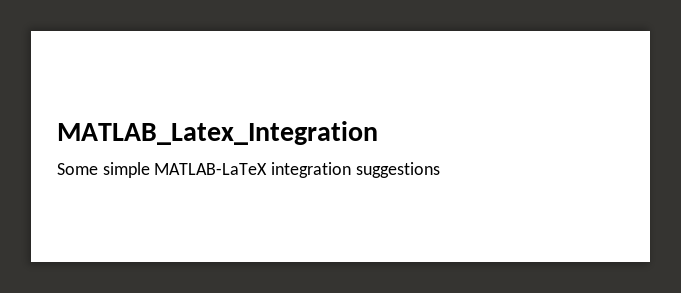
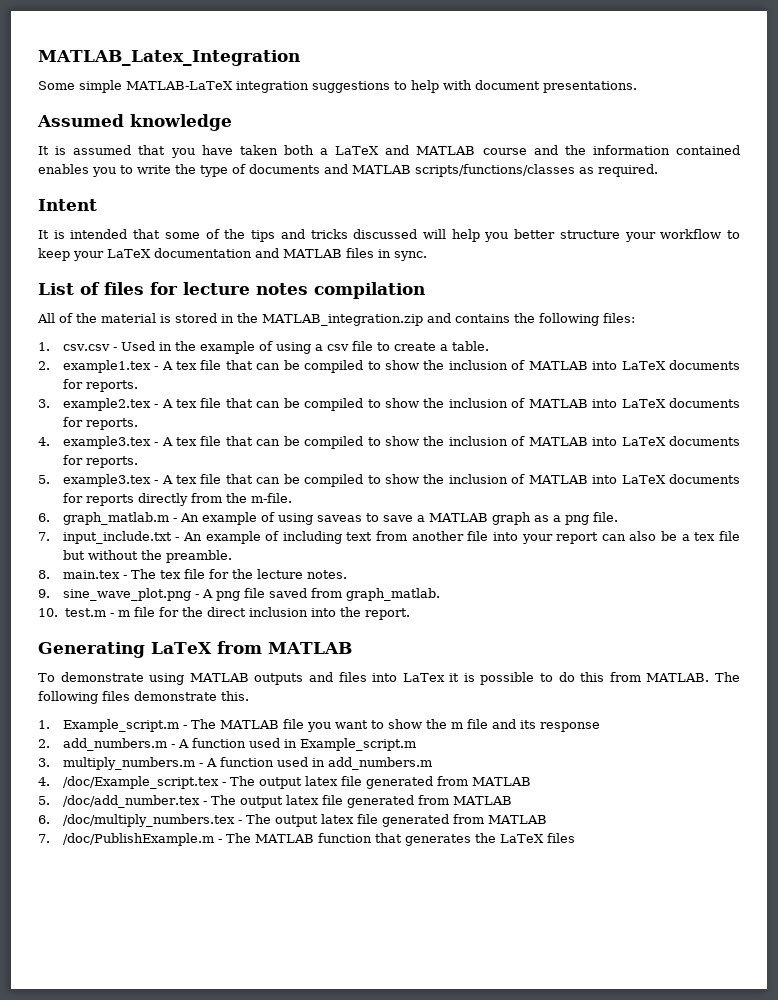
(440, 170) none -> [393,80,637,93] [37,114,232,131] [38,145,740,158] [38,164,658,177] [38,199,97,211] [38,229,740,242] [38,248,427,261] [38,282,425,299] [37,313,635,326] [38,341,489,354] [38,360,740,373] [62,379,138,392] [38,398,740,411] [62,417,138,430] [38,436,740,449] [62,455,138,468] [38,474,740,487] [62,493,292,506] [38,512,618,525] [38,531,740,544] [62,550,232,563] [38,569,347,579] [38,588,440,601] [38,607,410,620] [38,641,352,658] [38,672,740,685] [38,691,249,704] [38,719,600,732] [38,738,416,751] [38,757,432,770] [38,776,531,789] [38,795,512,808] [38,814,547,827] [38,833,575,846] to help with document presentations. // Assumed knowledge // It is assumed that you have taken both a LaTeX and MATLAB course and the information contained enables you to write the type of documents and MATLAB scripts/functions/classes as required. // Intent // It is intended that some of the tips and tricks discussed will help you better structure your workflow to keep your LaTeX documentation and MATLAB files in sync. // List of files for lecture notes compilation // All of the material is stored in the MATLAB_integration.zip and contains the following files: // 1. csv.csv - Used in the example of using a csv file to create a table. // 2. example1.tex - A tex file that can be compiled to show the inclusion of MATLAB into LaTeX documents for reports. // 3. example2.tex - A tex file that can be compiled to show the inclusion of MATLAB into LaTeX documents for reports. // 4. example3.tex - A tex file that can be compiled to show the inclusion of MATLAB into LaTeX documents for reports. // 5. example3.tex - A tex file that can be compiled to show the inclusion of MATLAB into LaTeX documents for reports directly from the m-file. // 6. graph_matlab.m - An example of using saveas to save a MATLAB graph as a png file. // 7. input_include.txt - An example of including text from another file into your report can also be a tex file but without the preamble. // 8. main.tex - The tex file for the lecture notes. // 9. sine_wave_plot.png - A png file saved from graph_matlab. // 10. test.m - m file for the direct inclusion into the report. // Generating LaTeX from MATLAB // To demonstrate using MATLAB outputs and files into LaTex it is possible to do this from MATLAB. The following files demonstrate this. // 1. Example_script.m - The MATLAB file you want to show the m file and its response // 2. add_numbers.m - A function used in Example_script.m // 3. multiply_numbers.m - A function used in add_numbers.m // 4. /doc/Example_script.tex - The output latex file generated from MATLAB // 5. /doc/add_number.tex - The output latex file generated from MATLAB // 6. /doc/multiply_numbers.tex - The output latex file generated from MATLAB // 7. /doc/PublishExample.m - The MATLAB function that generates the LaTeX files

